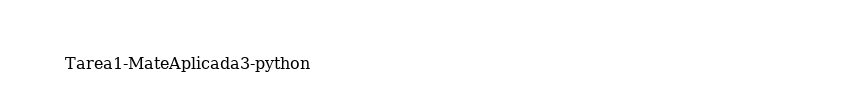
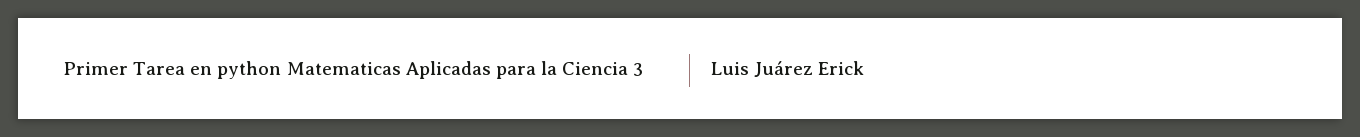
[65,56,310,72] Tarea1-MateAplicada3-python -> [63,61,865,79] Primer Tarea en python Matematicas Aplicadas para la Ciencia 3 Luis Juárez Erick

